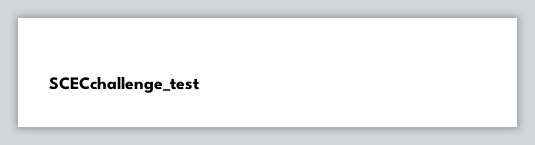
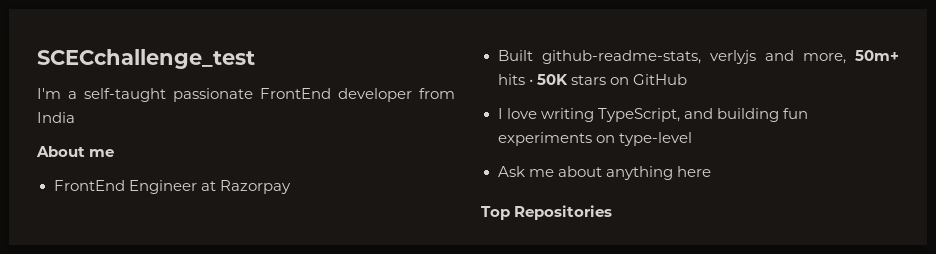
(200, 84) none -> [37,88,455,102] [37,112,75,123] [36,146,115,157] [53,180,291,194] [497,50,899,64] [497,74,687,85] [497,108,808,122] [497,132,692,146] [497,166,711,180] [481,205,613,220] // I'm a self-taught passionate FrontEnd developer from India // About me // FrontEnd Engineer at Razorpay // Built github-readme-stats, verlyjs and more, 50m+ hits • 50K stars on GitHub // I love writing TypeScript, and building fun experiments on type-level // Ask me about anything here // Top Repositories

